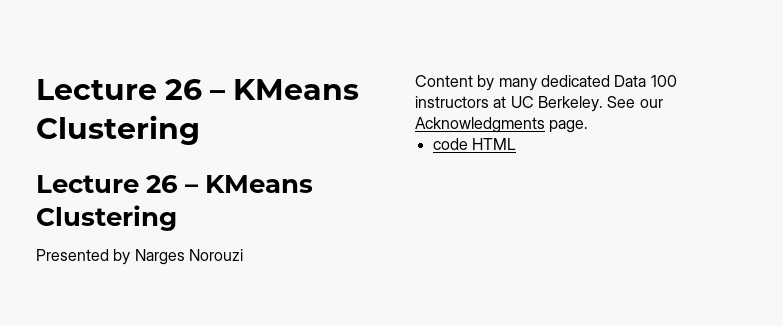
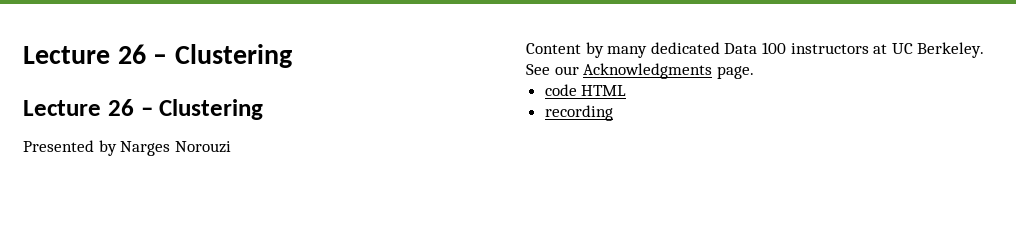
[36,79,360,100] Lecture 26 – KMeans -> [23,44,168,64] Lecture 26 –
[205,175,314,193] KMeans -> (153, 111) none
(516, 144) none -> [544,105,613,121] // recording

